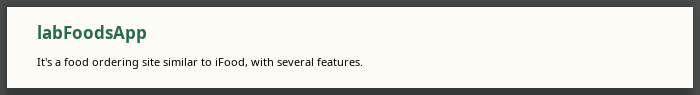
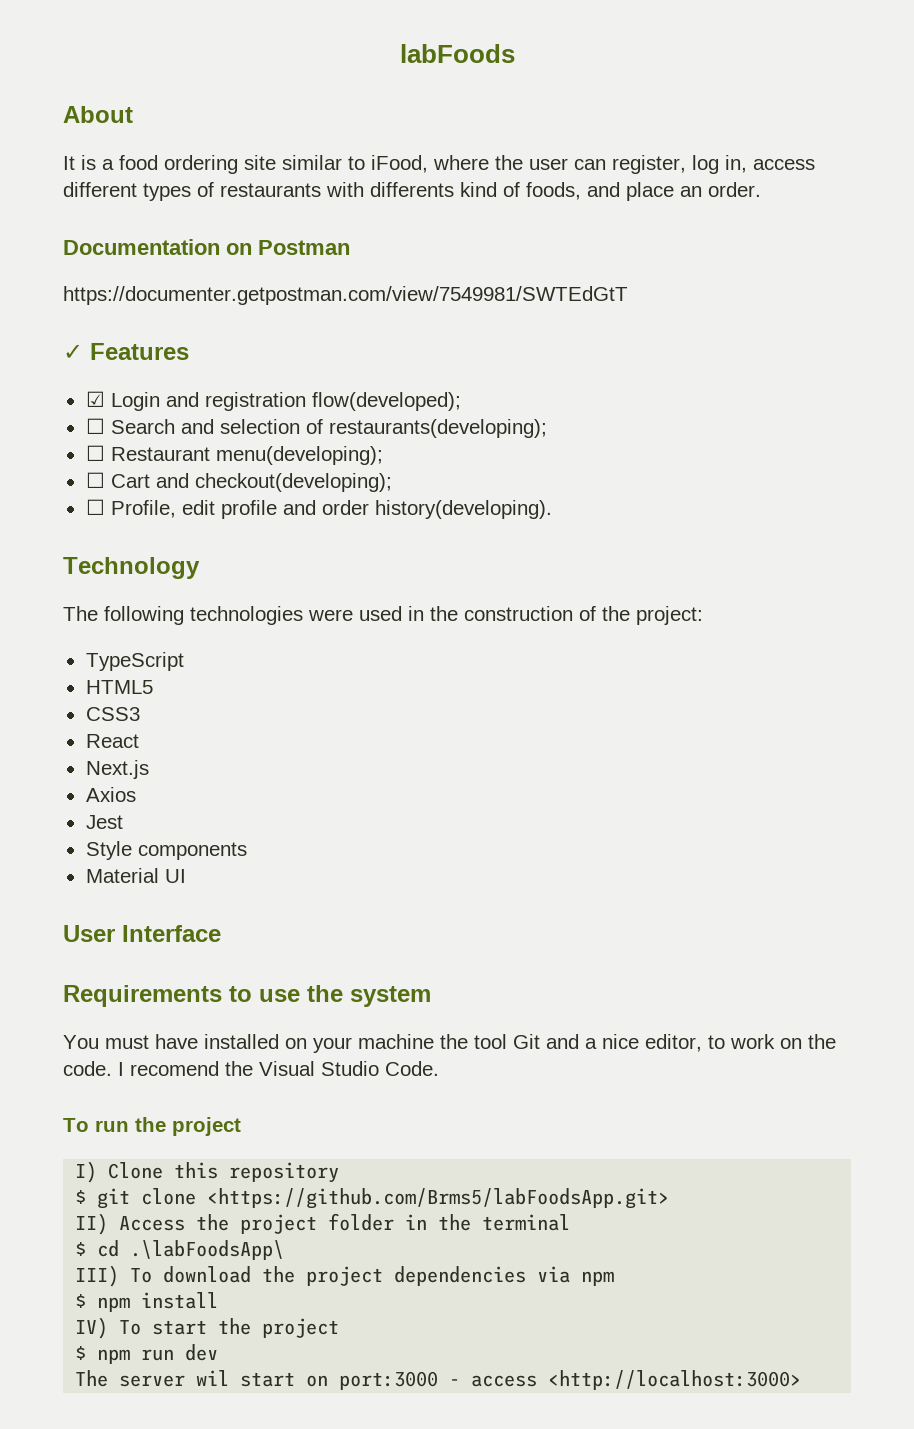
[37,25,147,43] [37,58,52,66] labFoodsApp // It's -> [399,44,515,63] [63,106,133,123] [63,155,96,170] labFoods // About // It is
[251,58,363,66] with several features. -> [433,155,815,174] [63,182,761,201] [63,239,350,255] [63,286,628,305] [63,343,189,360] [85,391,461,411] [85,418,547,438] [85,445,383,465] [85,472,392,492] [85,499,552,519] [63,557,200,579] [63,606,703,625] [85,652,184,671] [85,680,153,694] [85,707,140,721] [85,734,139,748] [85,760,149,779] [85,787,136,802] [85,815,123,829] [85,841,247,860] [85,868,186,883] [63,925,221,942] [63,985,431,1007] [63,1034,836,1053] [63,1061,439,1076] [63,1117,241,1136] [75,1161,340,1183] [75,1188,670,1209] [75,1213,571,1235] [75,1240,285,1260] [75,1265,615,1287] [75,1292,219,1312] [75,1317,340,1339] [75,1344,219,1364] [75,1370,802,1390] where the user can register, log in, access different types of restaurants with differents kind of foods, and place an order. // Documentation on Postman // https://documenter.getpostman.com/view/7549981/SWTEdGtT // ✓ Features // ☑ Login and registration flow(developed); // ☐ Search and selection of restaurants(developing); // ☐ Restaurant menu(developing); // ☐ Cart and checkout(developing); // ☐ Profile, edit profile and order history(developing). // Technology // The following technologies were used in the construction of the project: // TypeScript // HTML5 // CSS3 // React // Next.js // Axios // Jest // Style components // Material UI // User Interface // Requirements to use the system // You must have installed on your machine the tool Git and a nice editor, to work on the code. I recomend the Visual Studio Code. // To run the project // I) Clone this repository // $ git clone <https://github.com/Brms5/labFoodsApp.git> // II) Access the project folder in the terminal // $ cd .\labFoodsApp\ // III) To download the project dependencies via npm // $ npm install // IV) To start the project // $ npm run dev // The server wil start on port:3000 - access <http://localhost:3000>

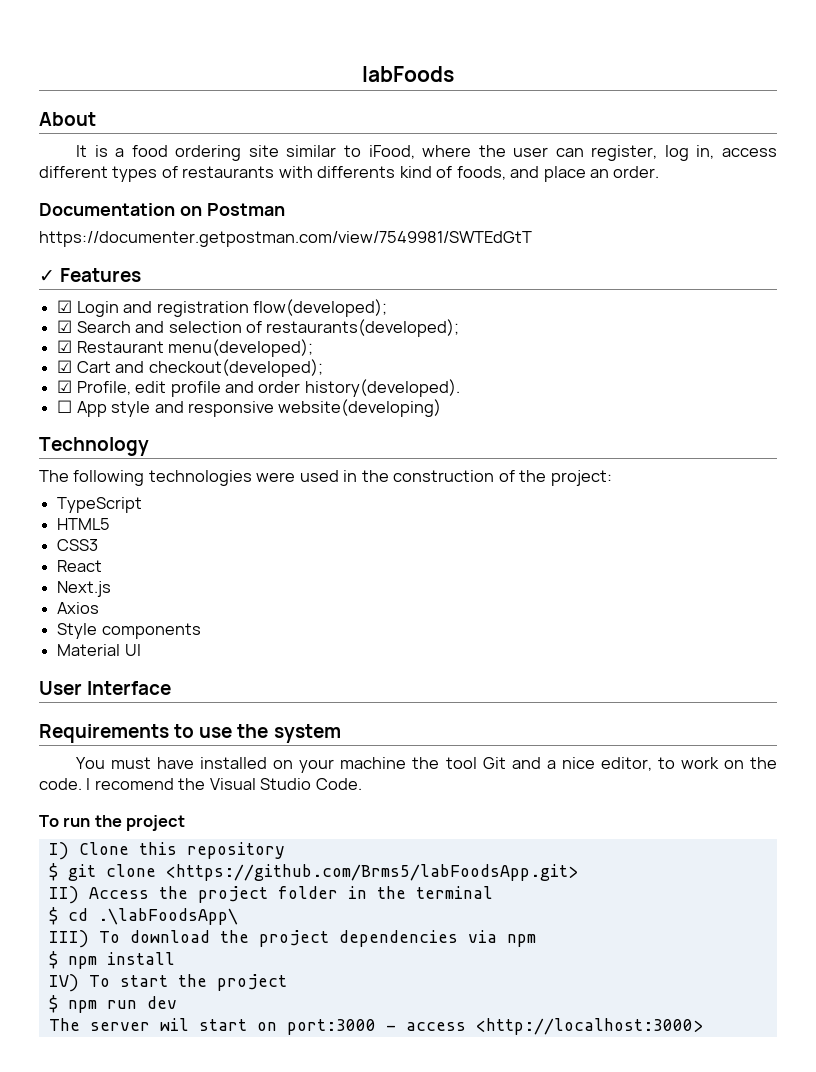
[85,418,105,434] ☐ -> [57,320,73,333] ☑
[328,419,547,438] [85,445,383,465] [85,472,392,492] [85,499,105,515] restaurants(developing); // ☐ Restaurant menu(developing); // ☐ Cart and checkout(developing); // ☐ -> [266,319,460,337] [57,339,314,357] [57,359,323,377] [57,380,73,393] restaurants(developed); // ☑ Restaurant menu(developed); // ☑ Cart and checkout(developed); // ☑
[374,500,552,519] history(developing). -> [304,379,460,397] [57,399,442,417] history(developed). // ☐ App style and responsive website(developing)
[85,815,123,829] // Jest -> (100, 608) none

